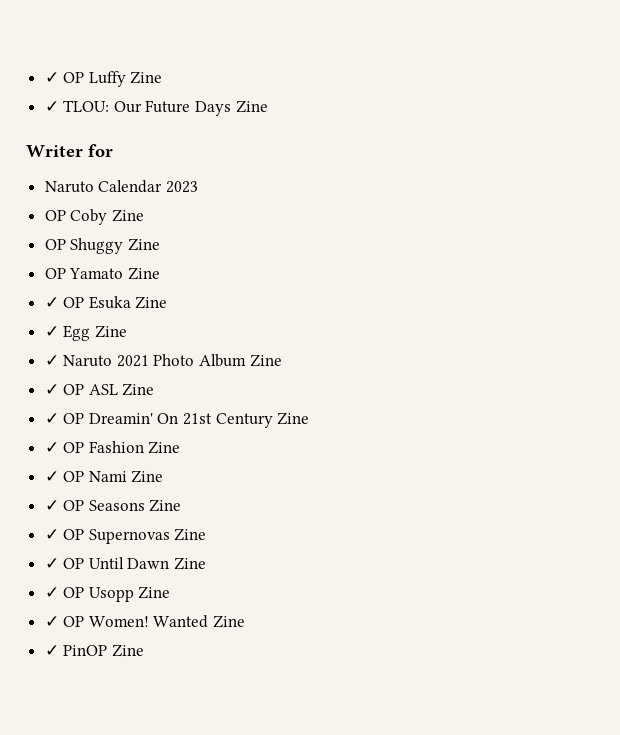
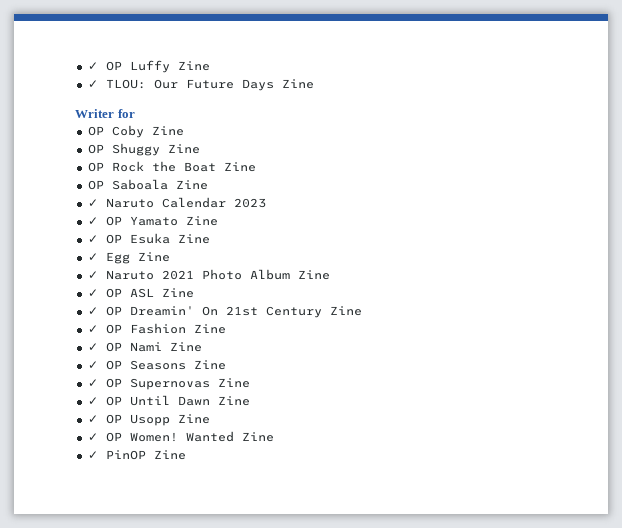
[44,180,198,193] // Naruto Calendar 2023 -> (135, 113) none
(66, 273) none -> [111,161,256,172] [87,179,208,190] [87,197,266,208] [87,216,122,226] Rock the Boat Zine // OP Saboala Zine // ✓ Naruto Calendar 2023 // ✓ OP

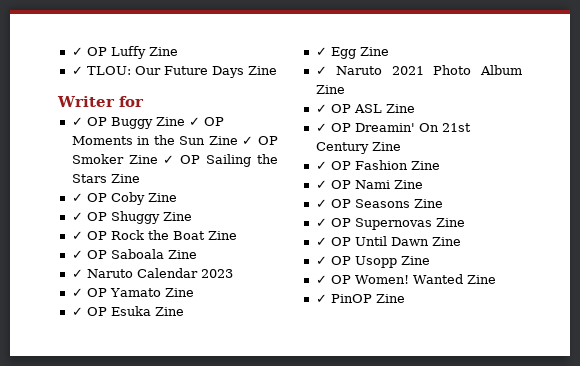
(135, 113) none -> [71,117,224,129] [71,135,278,145] [71,154,278,167] [71,174,140,183] [71,193,83,202] ✓ OP Buggy Zine ✓ OP Moments in the Sun Zine ✓ OP Smoker Zine ✓ OP Sailing the Stars Zine // ✓
(184, 131) none -> [71,212,83,221] ✓
(200, 149) none -> [71,231,83,240] ✓
(256, 167) none -> [71,250,83,259] ✓

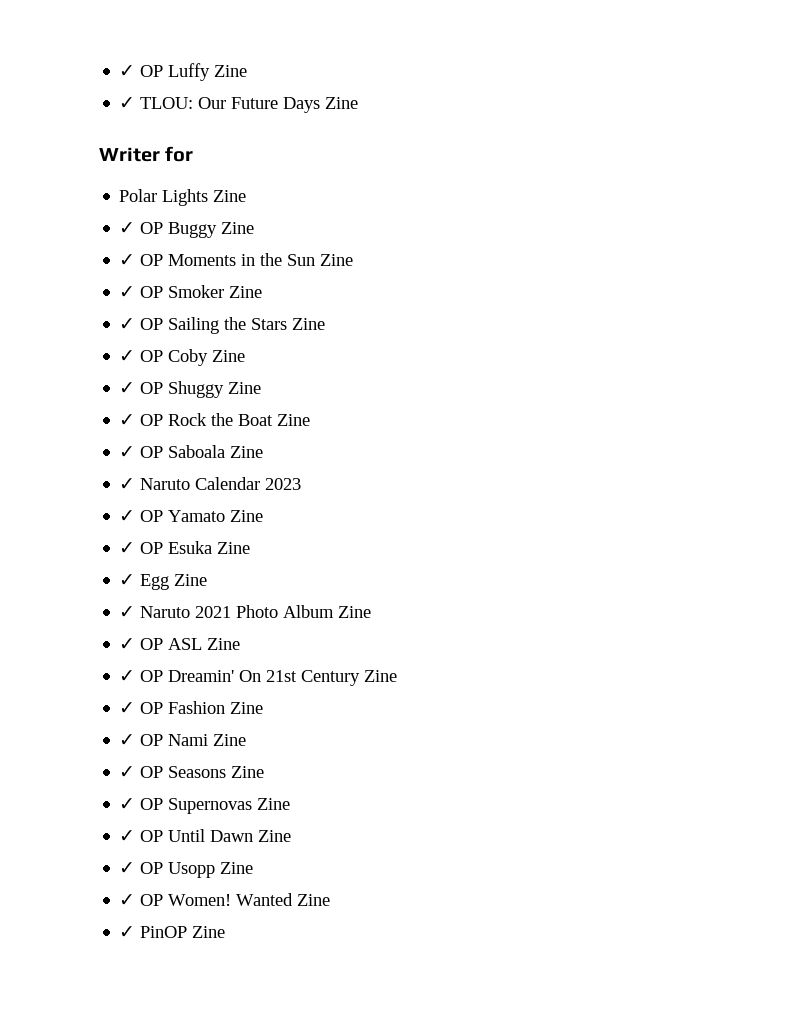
(144, 101) none -> [119,189,247,206] // Polar Lights Zine
(185, 121) none -> (255, 228) //
(238, 140) none -> (354, 260) //
(158, 159) none -> (263, 292) //

